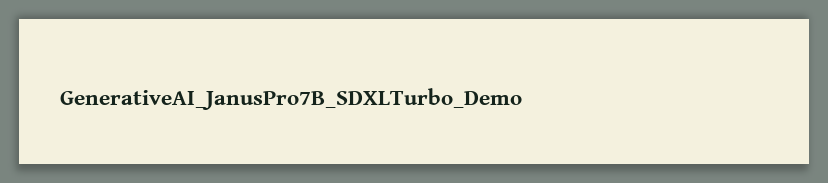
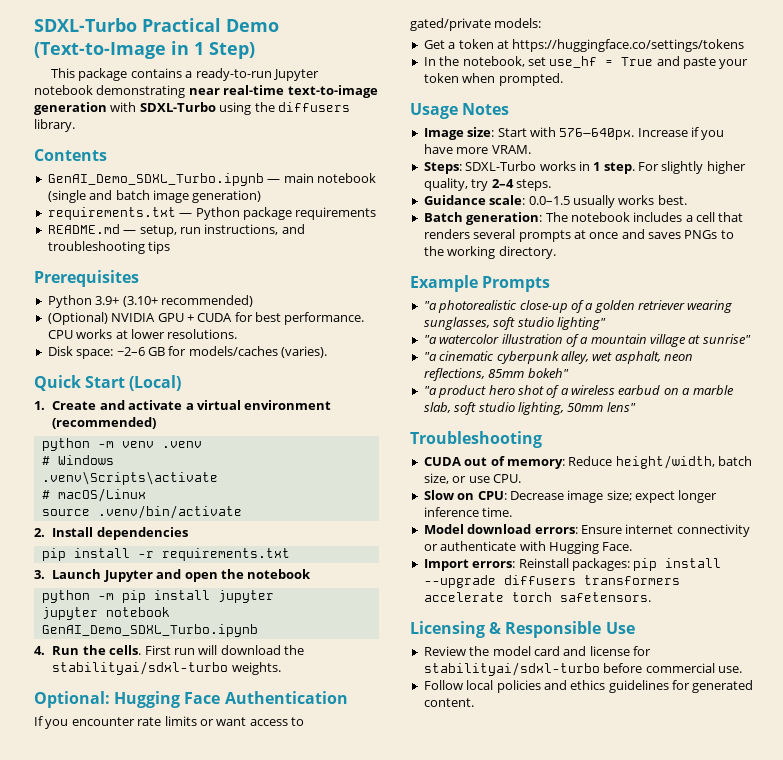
[60,88,522,110] GenerativeAI_JanusPro7B_SDXLTurbo_Demo -> [34,18,279,32] [34,41,255,59] [51,68,319,81] [34,85,378,98] [34,102,350,115] [34,119,75,132] [34,149,107,161] [47,173,376,186] [47,190,262,203] [47,207,377,220] [47,224,305,237] [47,241,171,254] [34,270,139,287] [47,295,253,308] [47,312,365,325] [47,329,238,339] [47,346,327,359] [34,375,182,391] [34,400,332,410] [52,417,157,429] [41,438,202,451] [41,455,114,465] [41,471,218,485] [41,488,146,502] [41,505,242,519] [34,527,188,540] [41,548,290,561] [34,569,312,582] [41,590,274,603] [41,607,170,620] [41,624,258,637] [34,645,305,655] [52,661,281,675] [34,691,348,708] [34,716,304,729] [410,18,542,31] [423,39,745,52] [423,56,749,69] [423,73,563,86] [410,103,510,119] [423,127,725,140] [423,144,531,154] [423,161,746,174] [423,178,551,191] [423,195,687,208] [423,212,744,225] [423,229,734,242] [423,246,556,259] [410,275,551,292] [423,300,733,313] [423,317,606,330] [423,334,751,347] [423,351,693,364] [423,368,569,381] [423,385,734,398] [423,402,636,415] [410,431,542,448] [423,455,752,469] [423,473,521,484] [423,490,718,503] [423,507,513,517] [423,524,750,537] [423,541,633,554] [423,558,722,571] [423,575,680,588] [423,592,651,602] [410,621,635,638] [423,646,651,656] [423,662,742,676] [423,680,754,693] [423,698,474,707] SDXL‑Turbo Practical Demo (Text‑to‑Image in 1 Step) // This package contains a ready‑to‑run Jupyter notebook demonstrating near real‑time text‑to‑image generation with SDXL‑Turbo using the diffusers library. // Contents // GenAI_Demo_SDXL_Turbo.ipynb — main notebook (single and batch image generation) // requirements.txt — Python package requirements // README.md — setup, run instructions, and troubleshooting tips // Prerequisites // Python 3.9+ (3.10+ recommended) // (Optional) NVIDIA GPU + CUDA for best performance. CPU works at lower resolutions. // Disk space: ~2–6 GB for models/caches (varies). // Quick Start (Local) // 1. Create and activate a virtual environment (recommended) // python -m venv .venv // # Windows // .venv\Scripts\activate // # macOS/Linux // source .venv/bin/activate // 2. Install dependencies // pip install -r requirements.txt // 3. Launch Jupyter and open the notebook // python -m pip install jupyter // jupyter notebook GenAI_Demo_SDXL_Turbo.ipynb // 4. Run the cells. First run will download the stabilityai/sdxl-turbo weights. // Optional: Hugging Face Authentication // If you encounter rate limits or want access to gated/private models: // Get a token at https://huggingface.co/settings/tokens // In the notebook, set use_hf = True and paste your token when prompted. // Usage Notes // Image size: Start with 576–640px. Increase if you have more VRAM. // Steps: SDXL‑Turbo works in 1 step. For slightly higher quality, try 2–4 steps. // Guidance scale: 0.0–1.5 usually works best. // Batch generation: The notebook includes a cell that renders several prompts at once and saves PNGs to the working directory. // Example Prompts // "a photorealistic close‑up of a golden retriever wearing sunglasses, soft studio lighting" // "a watercolor illustration of a mountain village at sunrise" // "a cinematic cyberpunk alley, wet asphalt, neon reflections, 85mm bokeh" // "a product hero shot of a wireless earbud on a marble slab, soft studio lighting, 50mm lens" // Troubleshooting // CUDA out of memory: Reduce height/width, batch size, or use CPU. // Slow on CPU: Decrease image size; expect longer inference time. // Model download errors: Ensure internet connectivity or authenticate with Hugging Face. // Import errors: Reinstall packages: pip install --upgrade diffusers transformers accelerate torch safetensors. // Licensing & Responsible Use // Review the model card and license for stabilityai/sdxl-turbo before commercial use. // Follow local policies and ethics guidelines for generated content.

